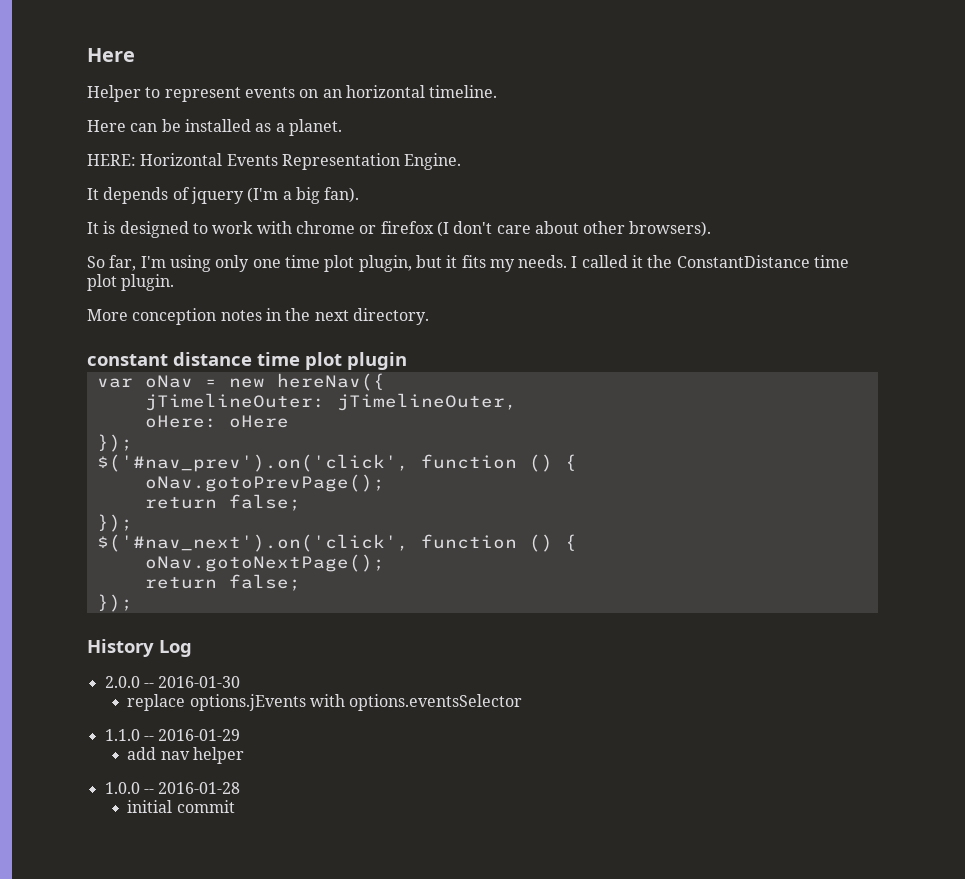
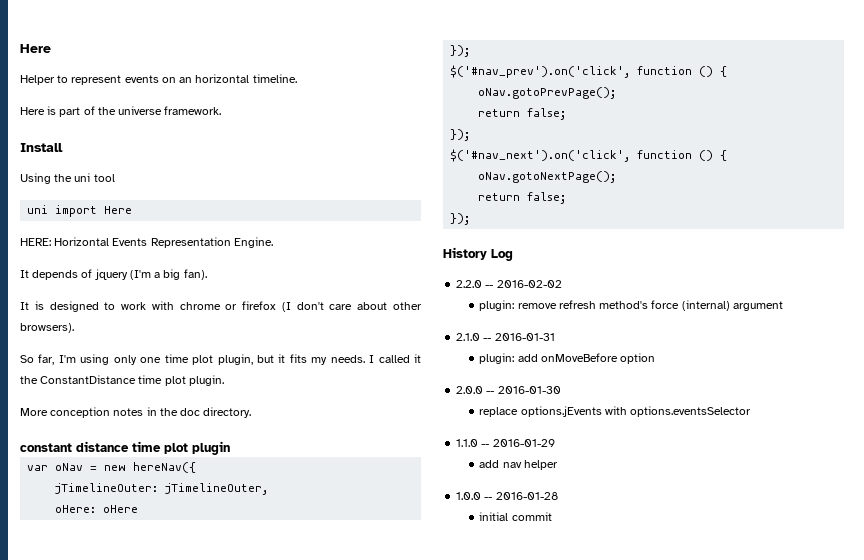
[130,119,342,136] can be installed as a planet. -> [47,106,222,117] [20,143,63,152] [20,173,115,184] [27,205,133,217] is part of the universe framework. // Install // Using the uni tool // uni import Here
[314,310,349,321] next -> [180,408,201,416] doc
(192, 648) none -> [456,280,562,288] [479,300,783,311] [456,333,555,341] [479,353,656,364] // 2.2.0 -- 2016-02-02 // plugin: remove refresh method's force (internal) argument // 2.1.0 -- 2016-01-31 // plugin: add onMoveBefore option

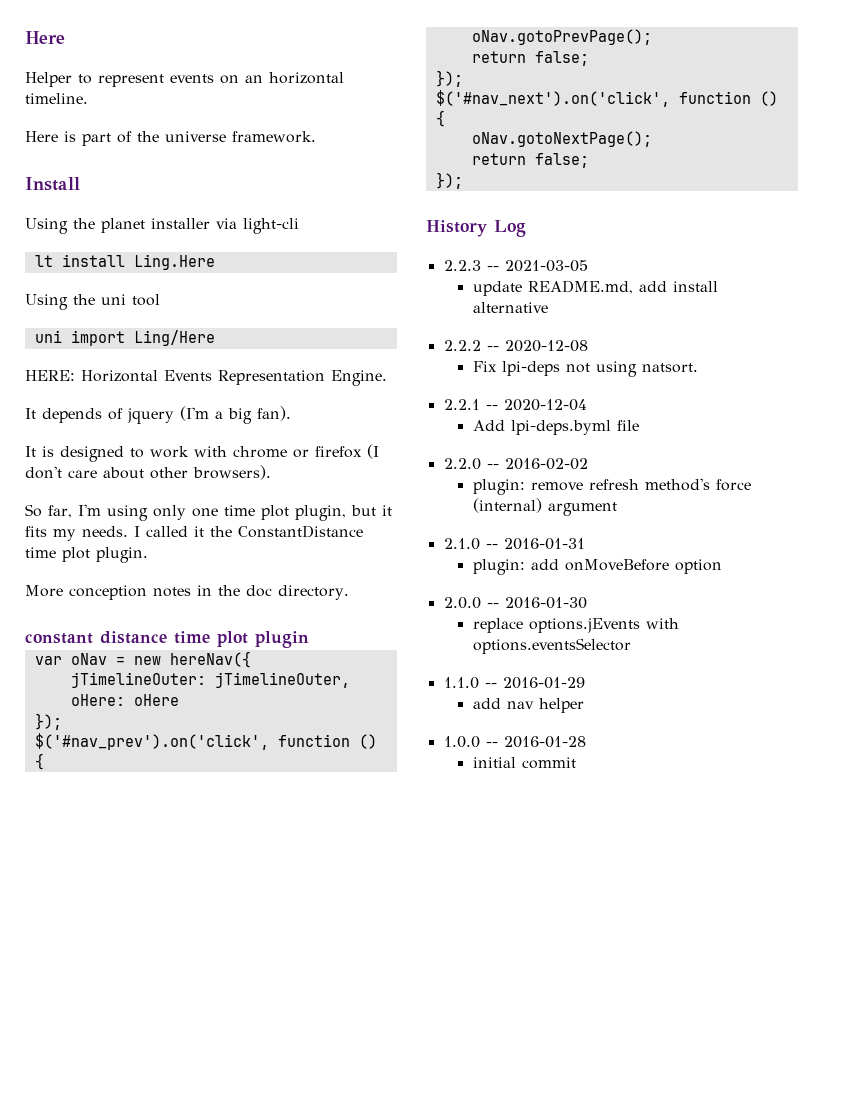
(63, 147) none -> [25,218,299,234] [34,254,215,270] // Using the planet installer via light-cli // lt install Ling.Here
[104,206,133,214] Here -> [133,330,215,346] Ling/Here
(513, 255) none -> [443,260,588,272] [472,280,718,296] [472,302,548,313] [443,340,588,352] [472,361,698,377] [443,399,587,411] [472,420,639,435] // 2.2.3 -- 2021-03-05 // update README.md, add install alternative // 2.2.2 -- 2020-12-08 // Fix lpi-deps not using natsort. // 2.2.1 -- 2020-12-04 // Add lpi-deps.byml file

